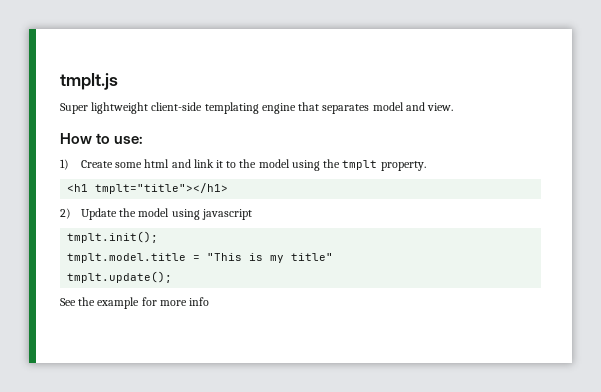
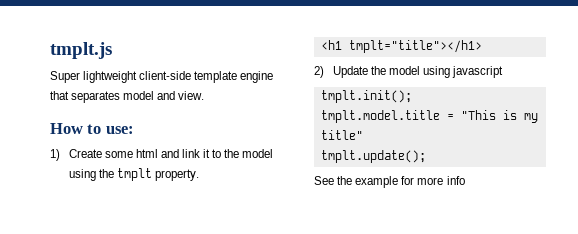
[204,102,259,114] templating -> [194,71,238,83] template

